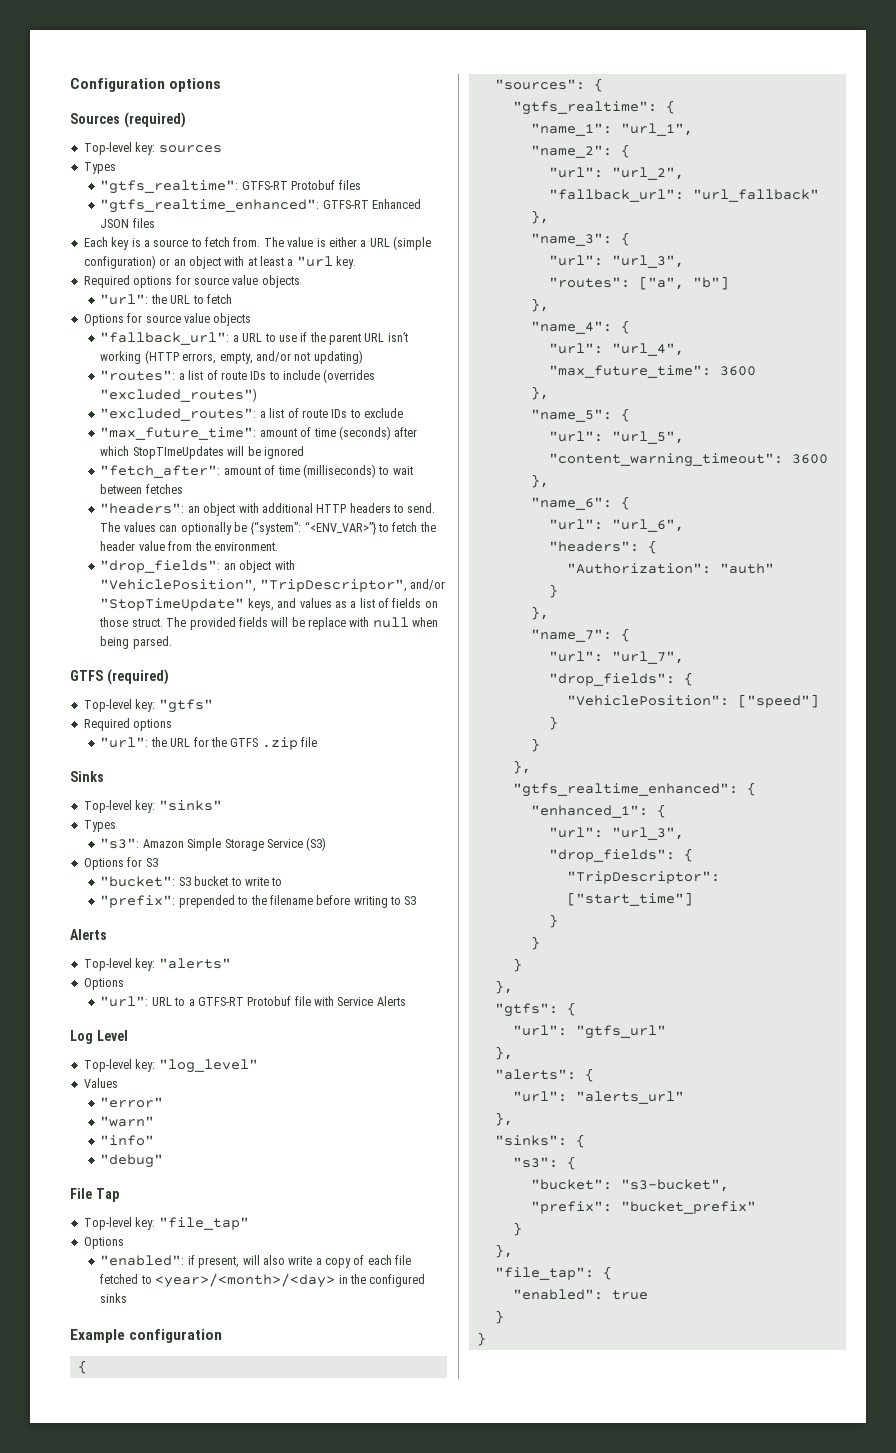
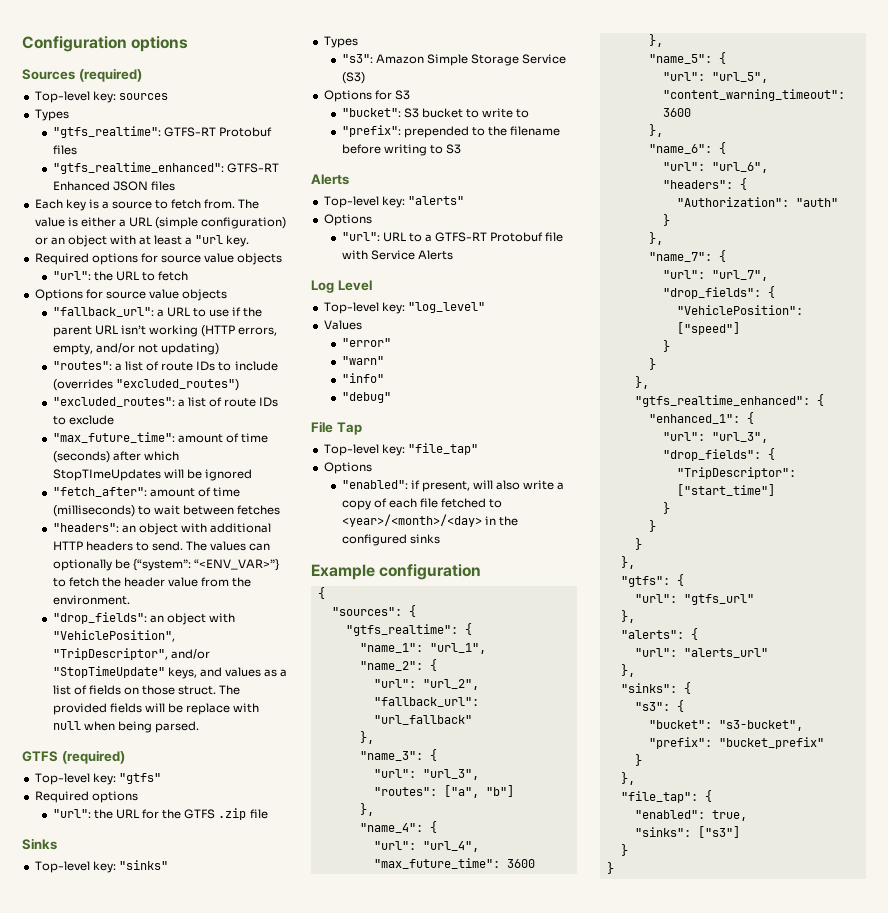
[611,1290,648,1300] true -> [711,810,747,821] [634,826,740,838] true, // "sinks": ["s3"]

